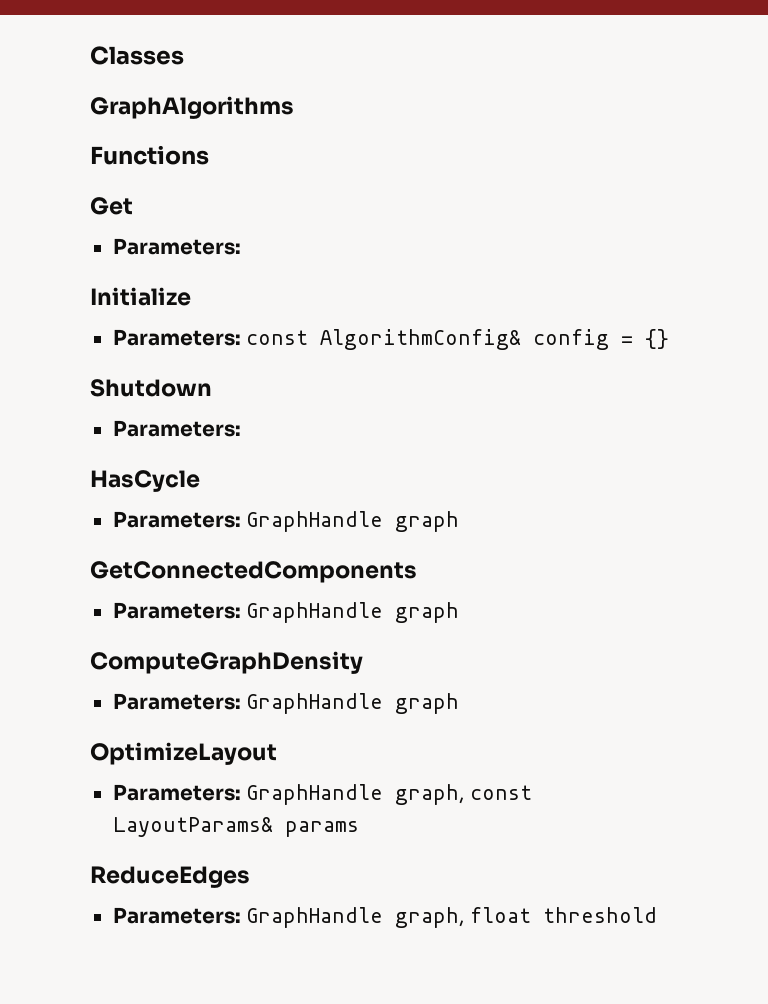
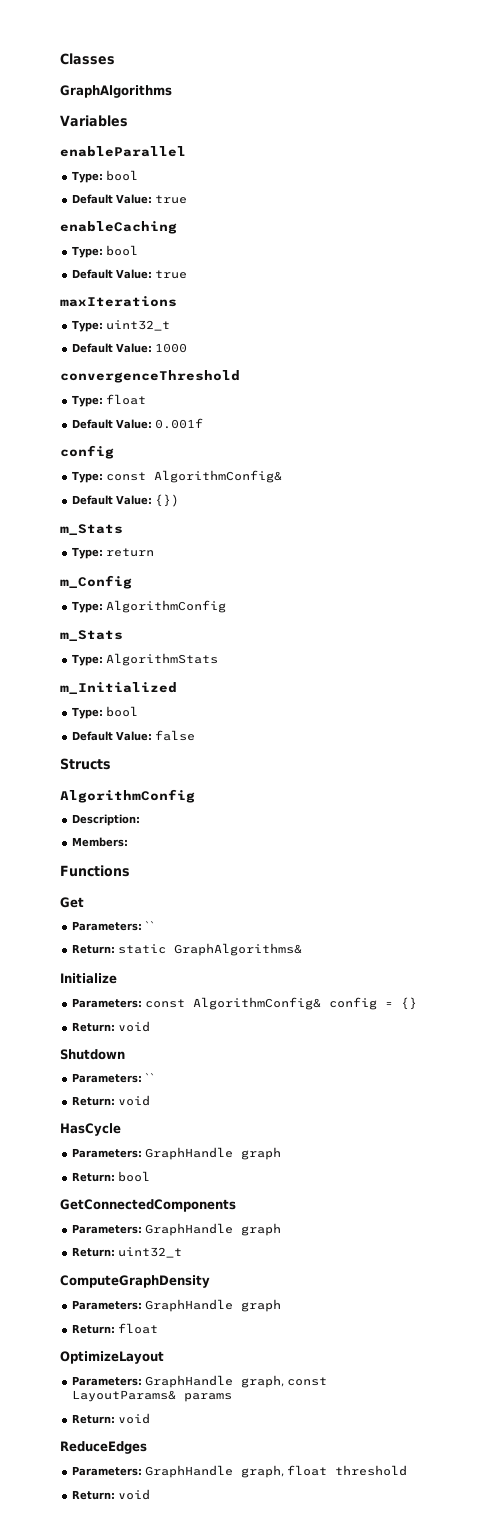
(294, 107) none -> [60,115,128,127] [60,146,186,157] [72,170,139,183] [72,194,188,204] [60,221,177,234] [72,245,139,258] [72,269,188,279] [60,296,177,307] [72,320,171,332] [72,343,188,353] [60,370,240,383] [72,394,147,407] [72,418,204,429] [60,445,114,459] [72,470,283,483] [72,494,180,507] [60,524,123,535] [72,547,155,559] [60,575,132,589] [72,600,227,613] [60,630,123,641] [72,653,219,666] [60,682,177,694] [72,706,139,719] [72,730,196,741] [60,758,111,770] [60,789,195,803] [72,814,141,826] [72,837,129,847] // Variables // enableParallel // Type: bool // Default Value: true // enableCaching // Type: bool // Default Value: true // maxIterations // Type: uint32_t // Default Value: 1000 // convergenceThreshold // Type: float // Default Value: 0.001f // config // Type: const AlgorithmConfig& // Default Value: {}) // m_Stats // Type: return // m_Config // Type: AlgorithmConfig // m_Stats // Type: AlgorithmStats // m_Initialized // Type: bool // Default Value: false // Structs // AlgorithmConfig // Description: // Members:
(241, 246) none -> [145,921,156,930] [72,943,303,956] `` // Return: static GraphAlgorithms&
(670, 339) none -> [72,1021,151,1032] // Return: void
(241, 428) none -> [145,1073,156,1082] [72,1095,151,1106] `` // Return: void
(460, 521) none -> [72,1171,151,1182] // Return: bool
(460, 612) none -> [72,1247,183,1258] // Return: uint32_t
(460, 703) none -> [72,1323,159,1334] // Return: float
(359, 829) none -> [72,1413,151,1424] // Return: void
(657, 915) none -> [72,1489,151,1500] // Return: void

